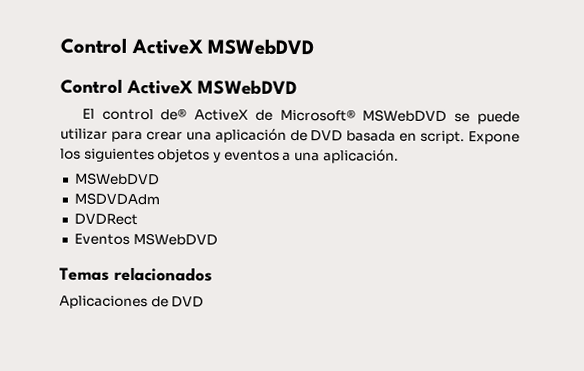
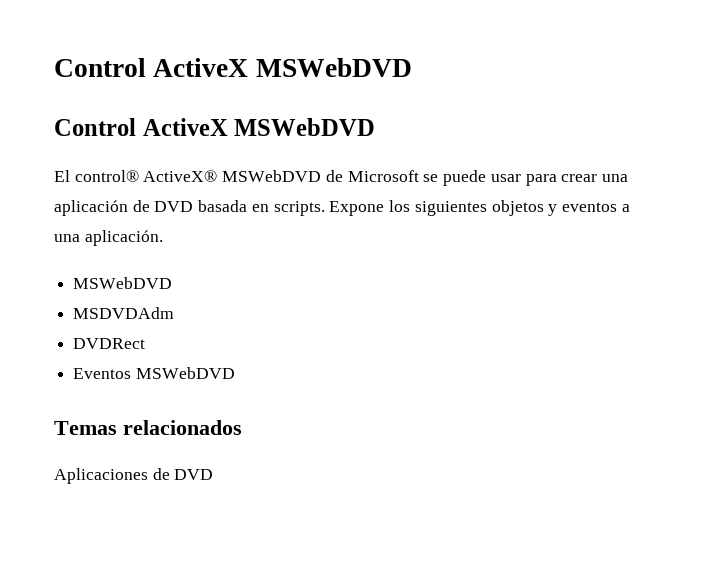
[101,108,448,122] control de® ActiveX de Microsoft® MSWebDVD -> [74,170,419,182] control® ActiveX® MSWebDVD de Microsoft
[60,128,108,140] utilizar -> [490,174,521,182] usar
[420,130,466,145] script. -> [273,201,325,216] scripts.

